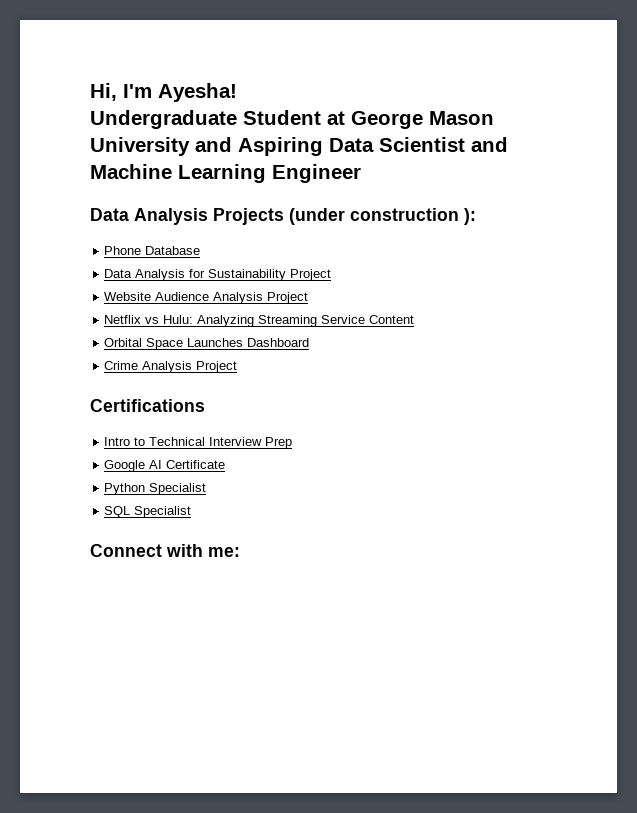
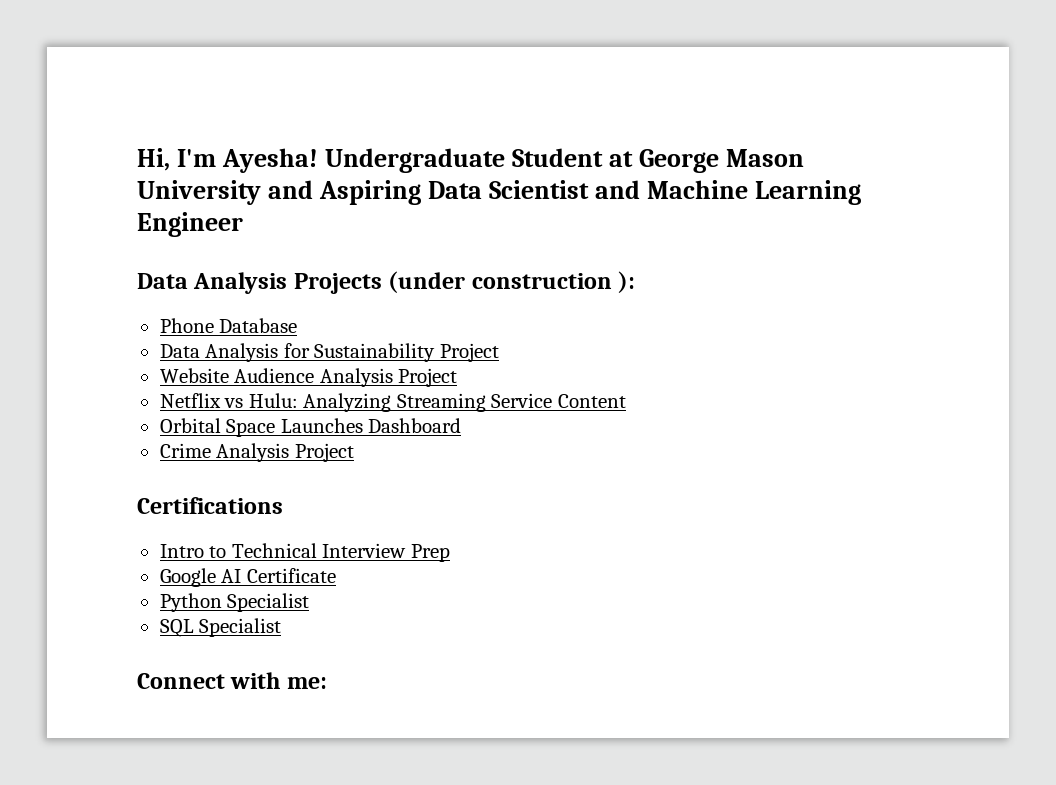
(237, 92) // -> (319, 160) none

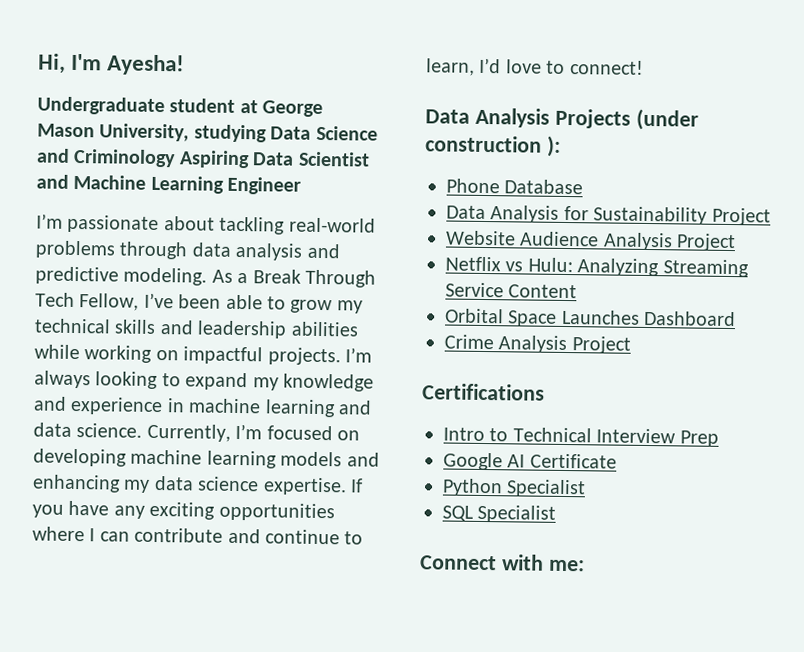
[325,148,604,173] Undergraduate Student -> [37,96,236,116] // Undergraduate student
[137,180,314,205] University and -> [99,123,378,143] [36,148,177,168] University, studying Data Science and Criminology
(243, 224) none -> [36,213,376,235] [35,240,340,261] [35,266,376,288] [35,292,363,314] [34,318,359,339] [34,344,372,366] [34,370,374,392] [33,396,372,418] [33,422,360,442] [33,448,380,469] [32,474,363,496] [32,500,335,522] [32,526,364,545] [426,57,644,76] // I’m passionate about tackling real-world problems through data analysis and predictive modeling. As a Break Through Tech Fellow, I’ve been able to grow my technical skills and leadership abilities while working on impactful projects. I’m always looking to expand my knowledge and experience in machine learning and data science. Currently, I’m focused on developing machine learning models and enhancing my data science expertise. If you have any exciting opportunities where I can contribute and continue to learn, I’d love to connect!

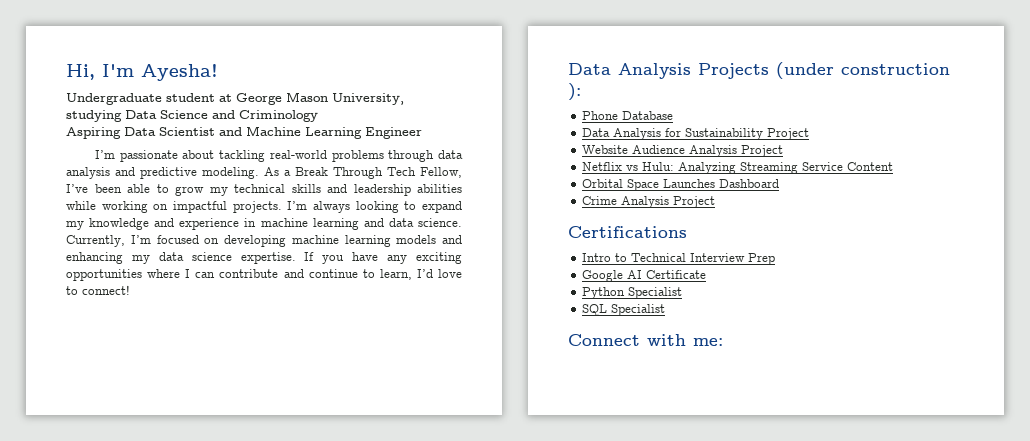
(177, 158) none -> (318, 116) //

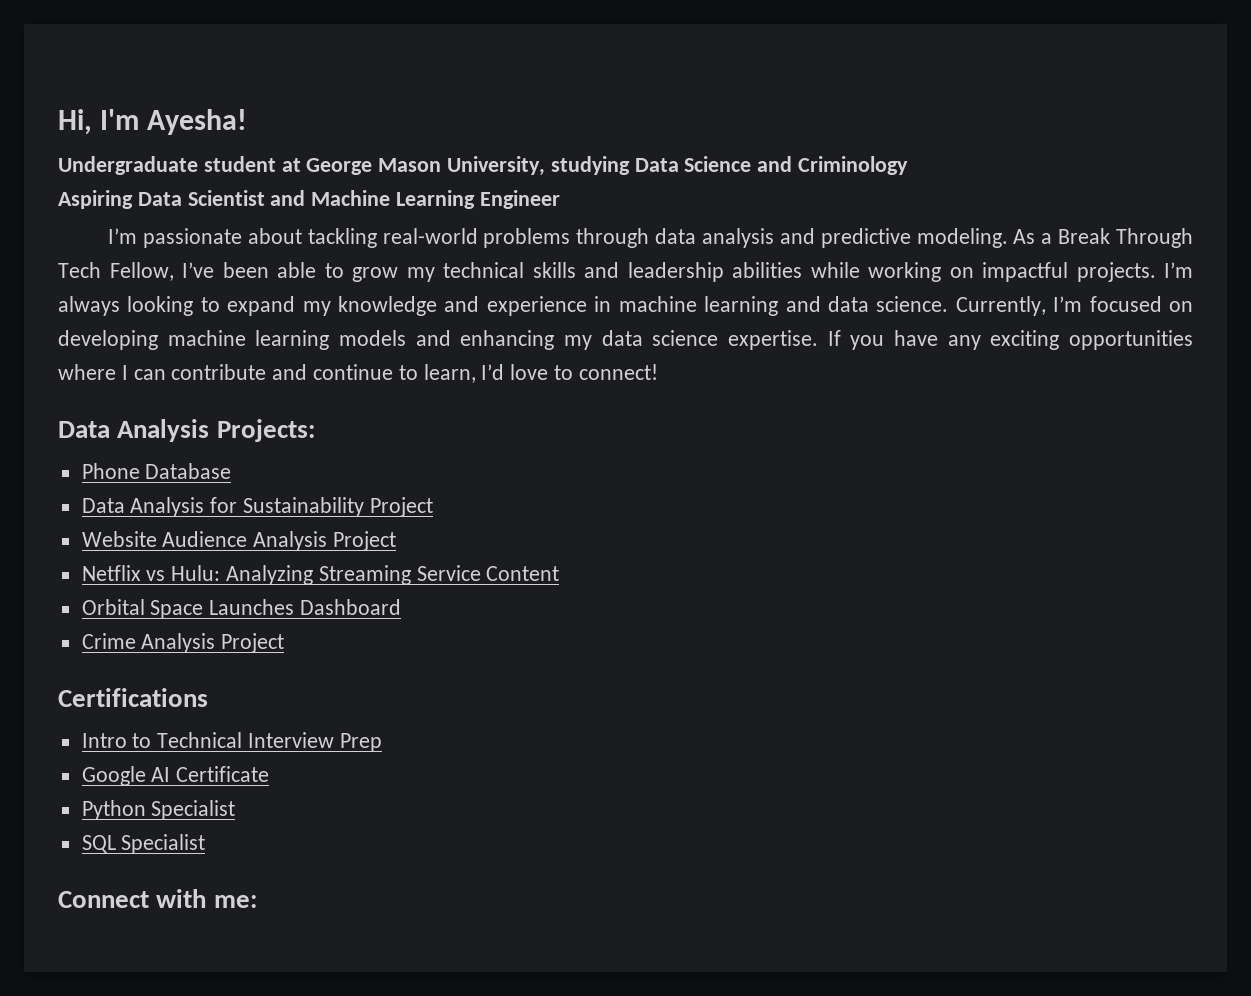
[698,62,950,79] [568,83,581,101] Projects (under construction ): -> [216,419,315,442] Projects:

